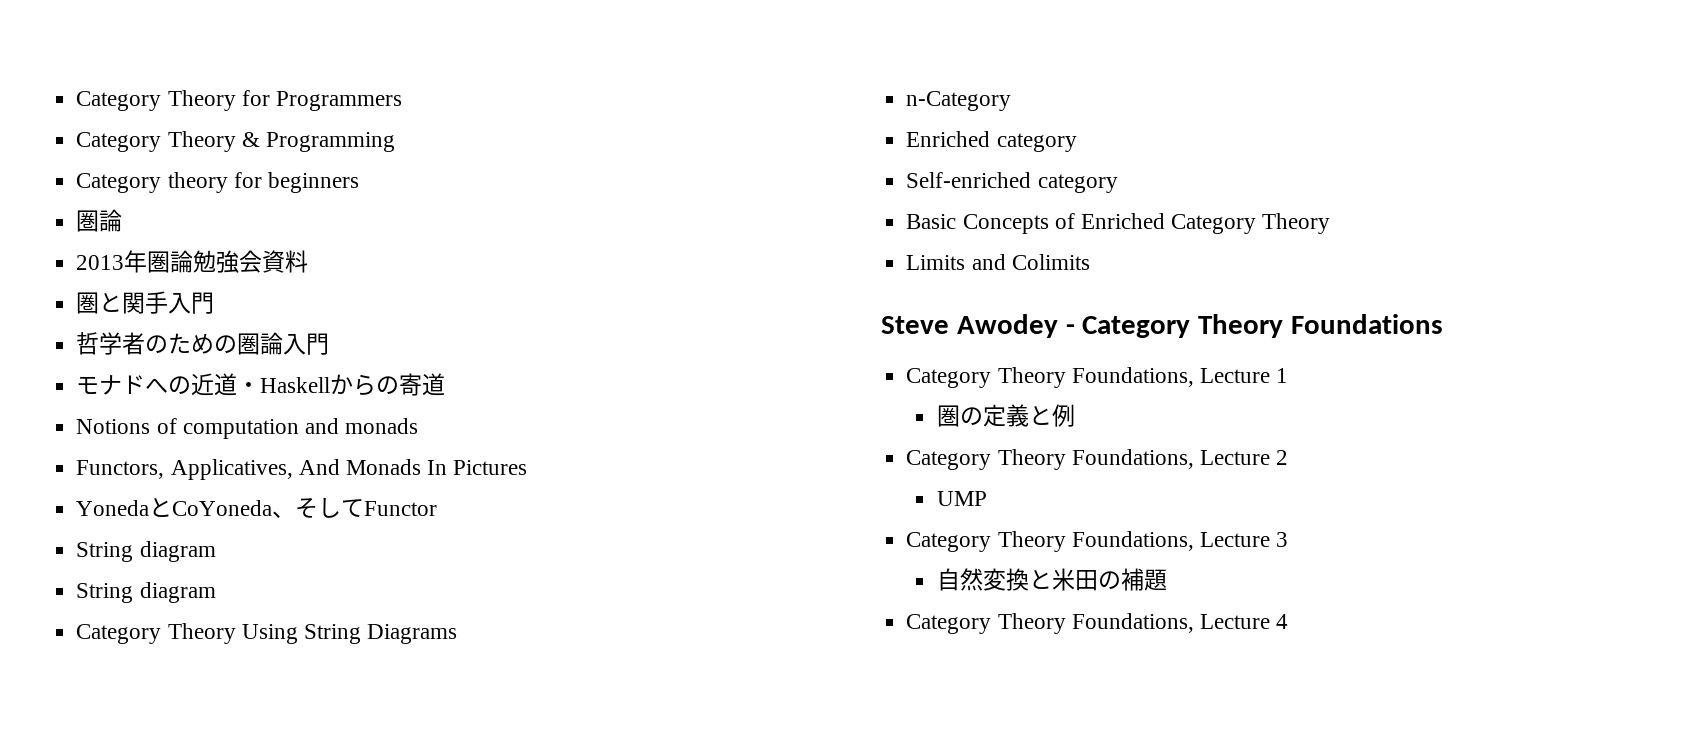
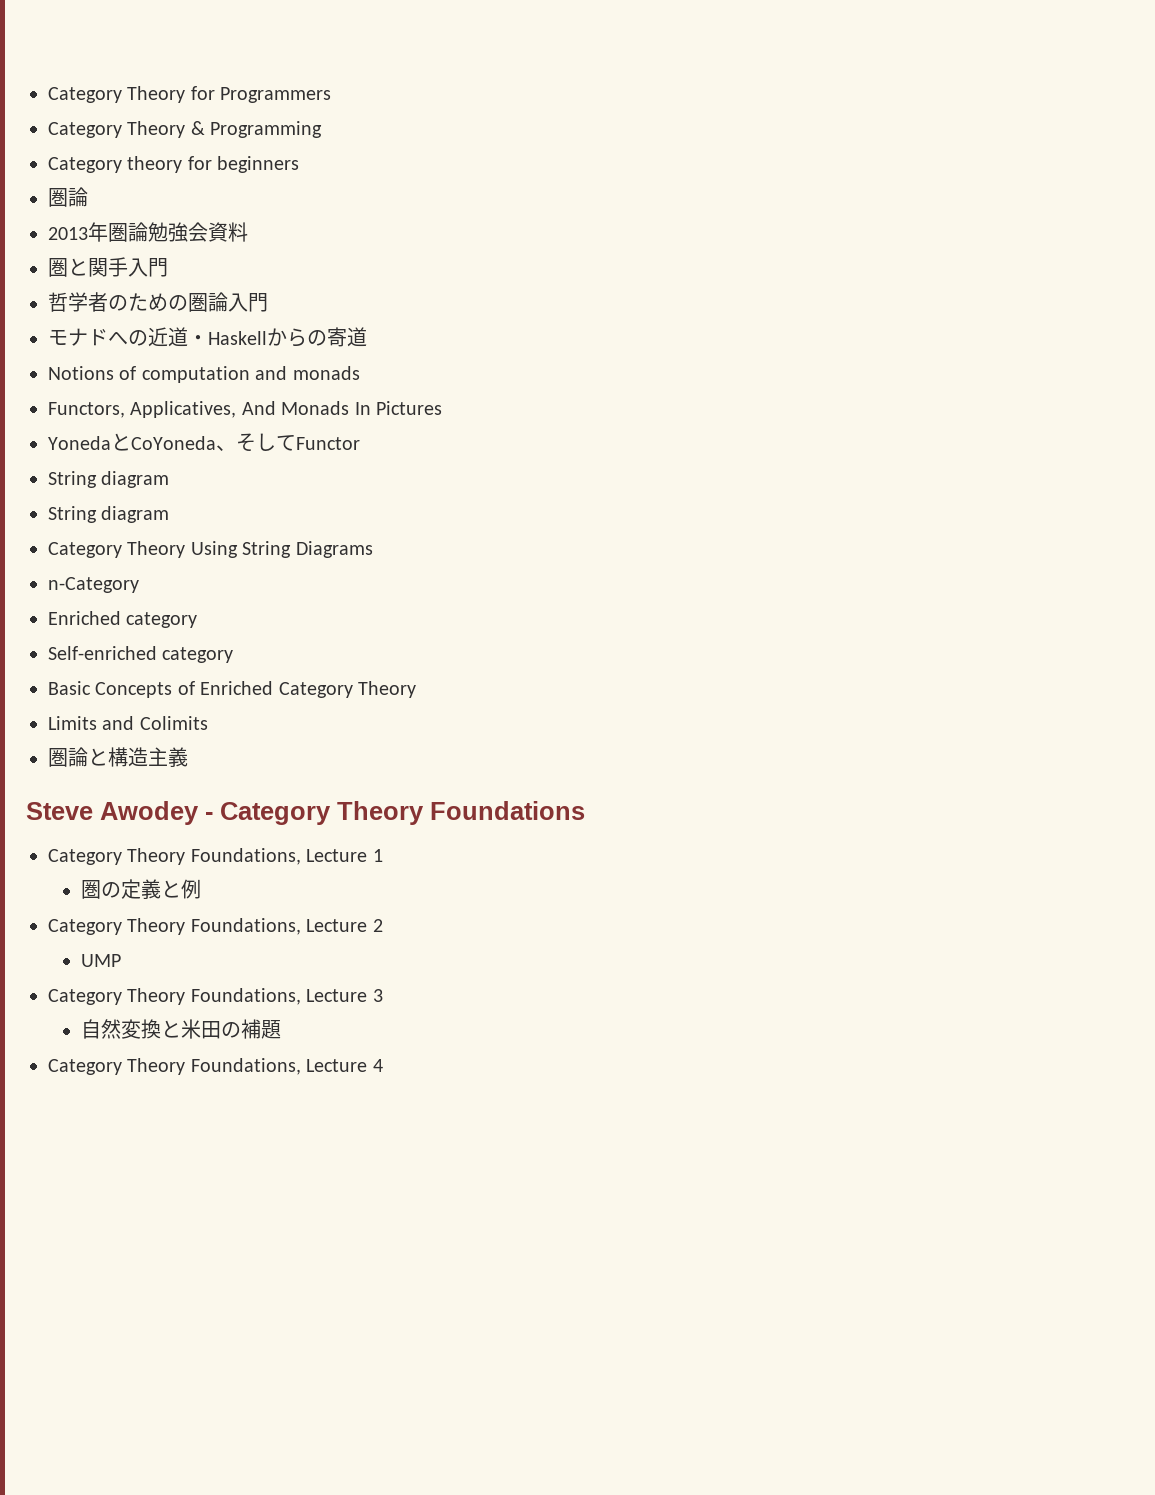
(1090, 262) none -> [48,747,188,767] // 圏論と構造主義

